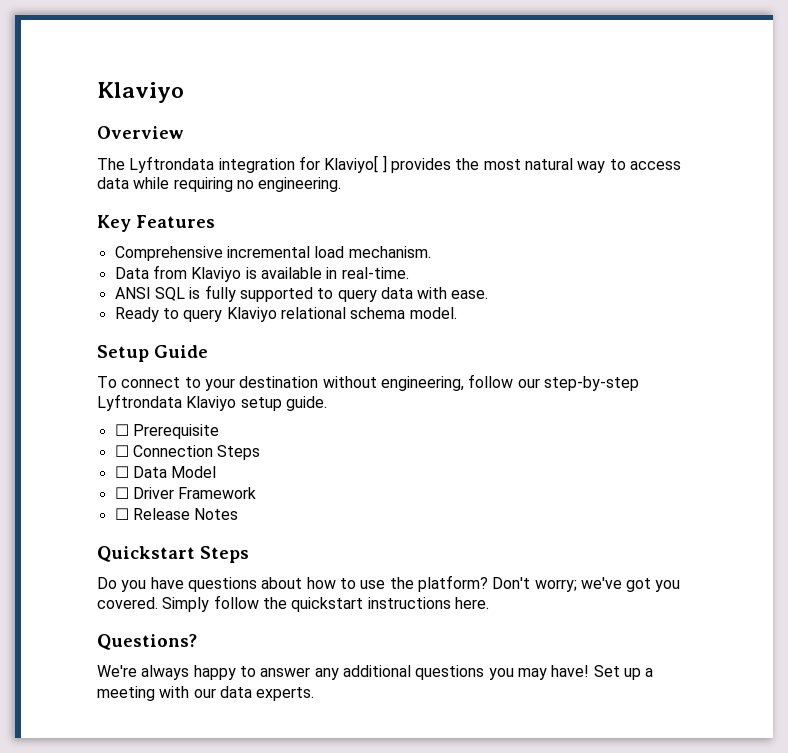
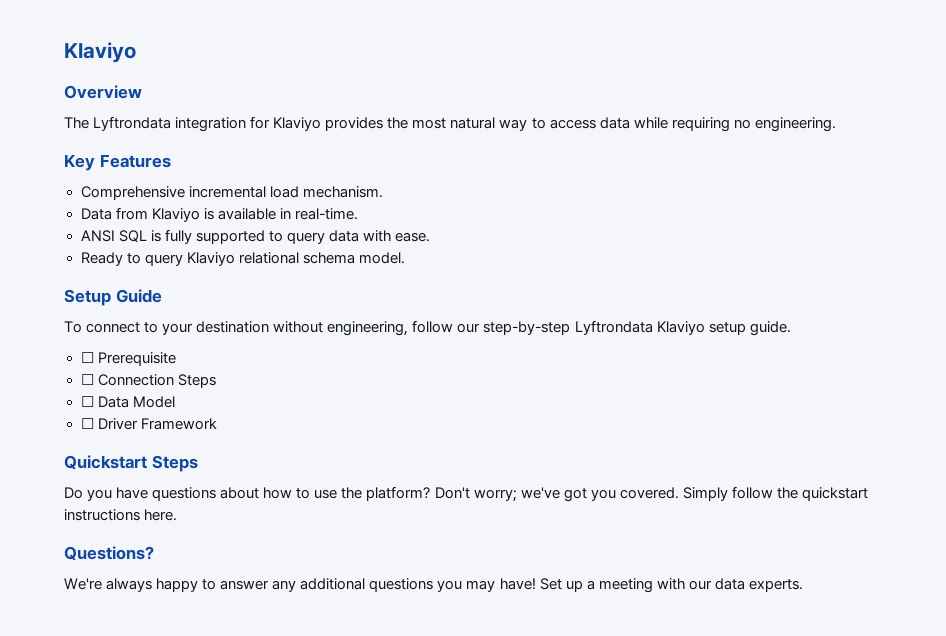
[324,155,387,173] Klaviyo[ ] -> [273,117,322,131] Klaviyo
[114,508,239,520] // ☐ Release Notes -> (217, 424) none

